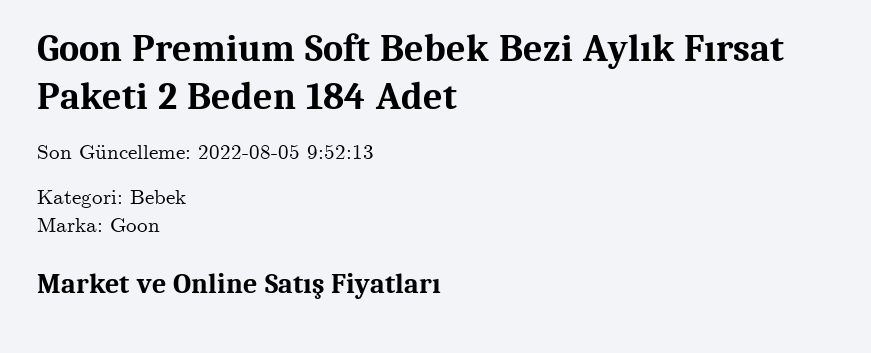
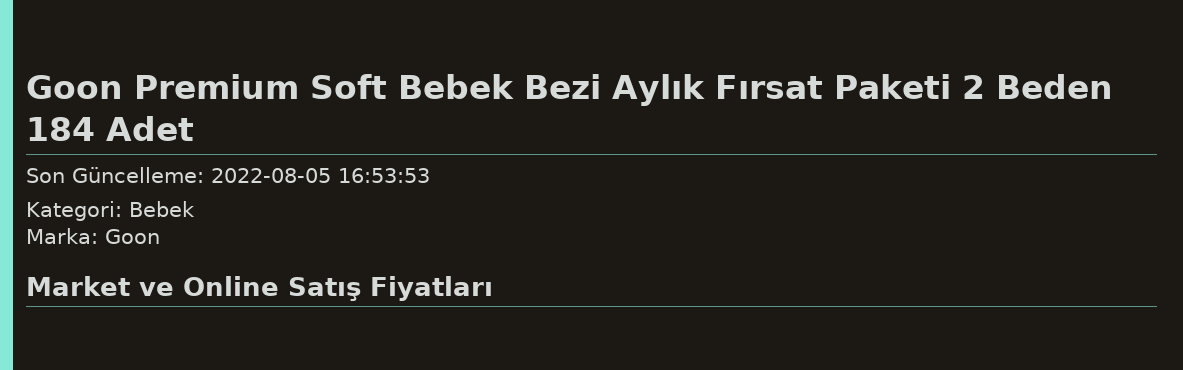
[307,144,374,159] 9:52:13 -> [338,168,430,183] 16:53:53

